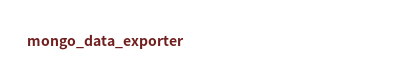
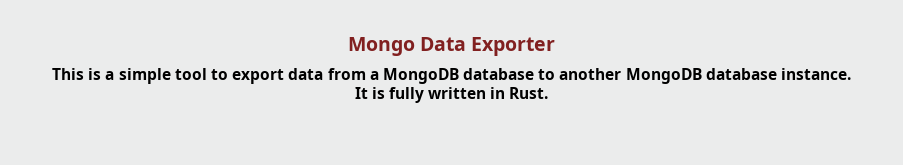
[27,34,184,50] mongo_data_exporter -> [347,37,556,56] [52,68,851,84] [354,87,549,103] Mongo Data Exporter // This is a simple tool to export data from a MongoDB database to another MongoDB database instance. It is fully written in Rust.

